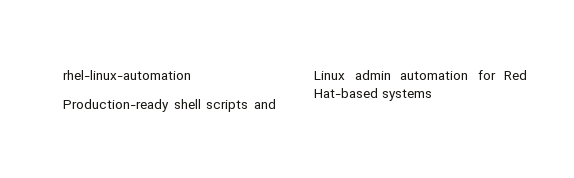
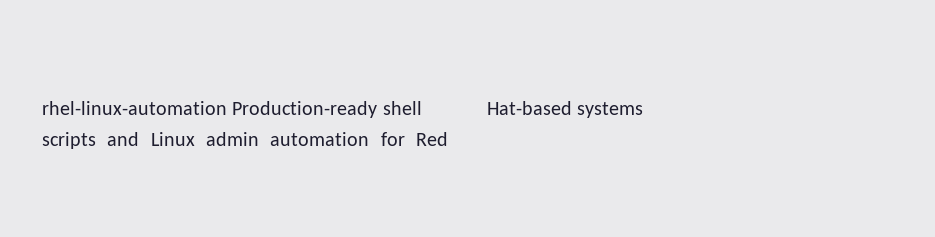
(191, 75) // -> (227, 108) none

